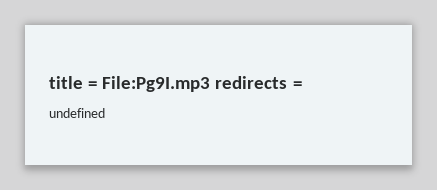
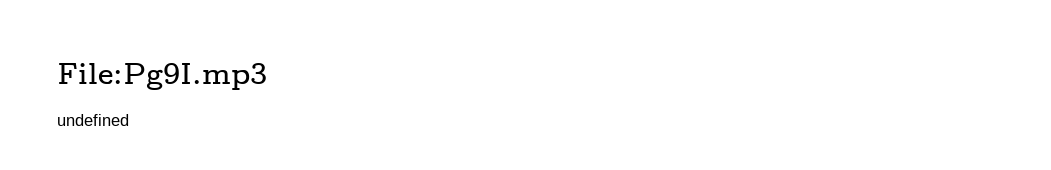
[49,76,98,89] title = -> (57, 76) none
[215,76,302,89] redirects = -> (267, 76) none

